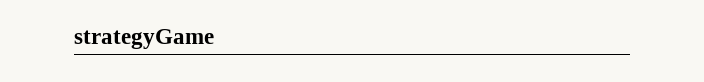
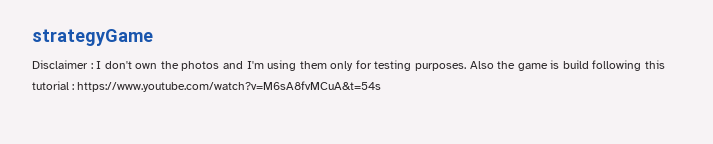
(214, 39) none -> [32,60,665,71] [32,81,382,92] // Disclaimer : I don't own the photos and I'm using them only for testing purposes. Also the game is build following this tutorial : https://www.youtube.com/watch?v=M6sA8fvMCuA&t=54s

